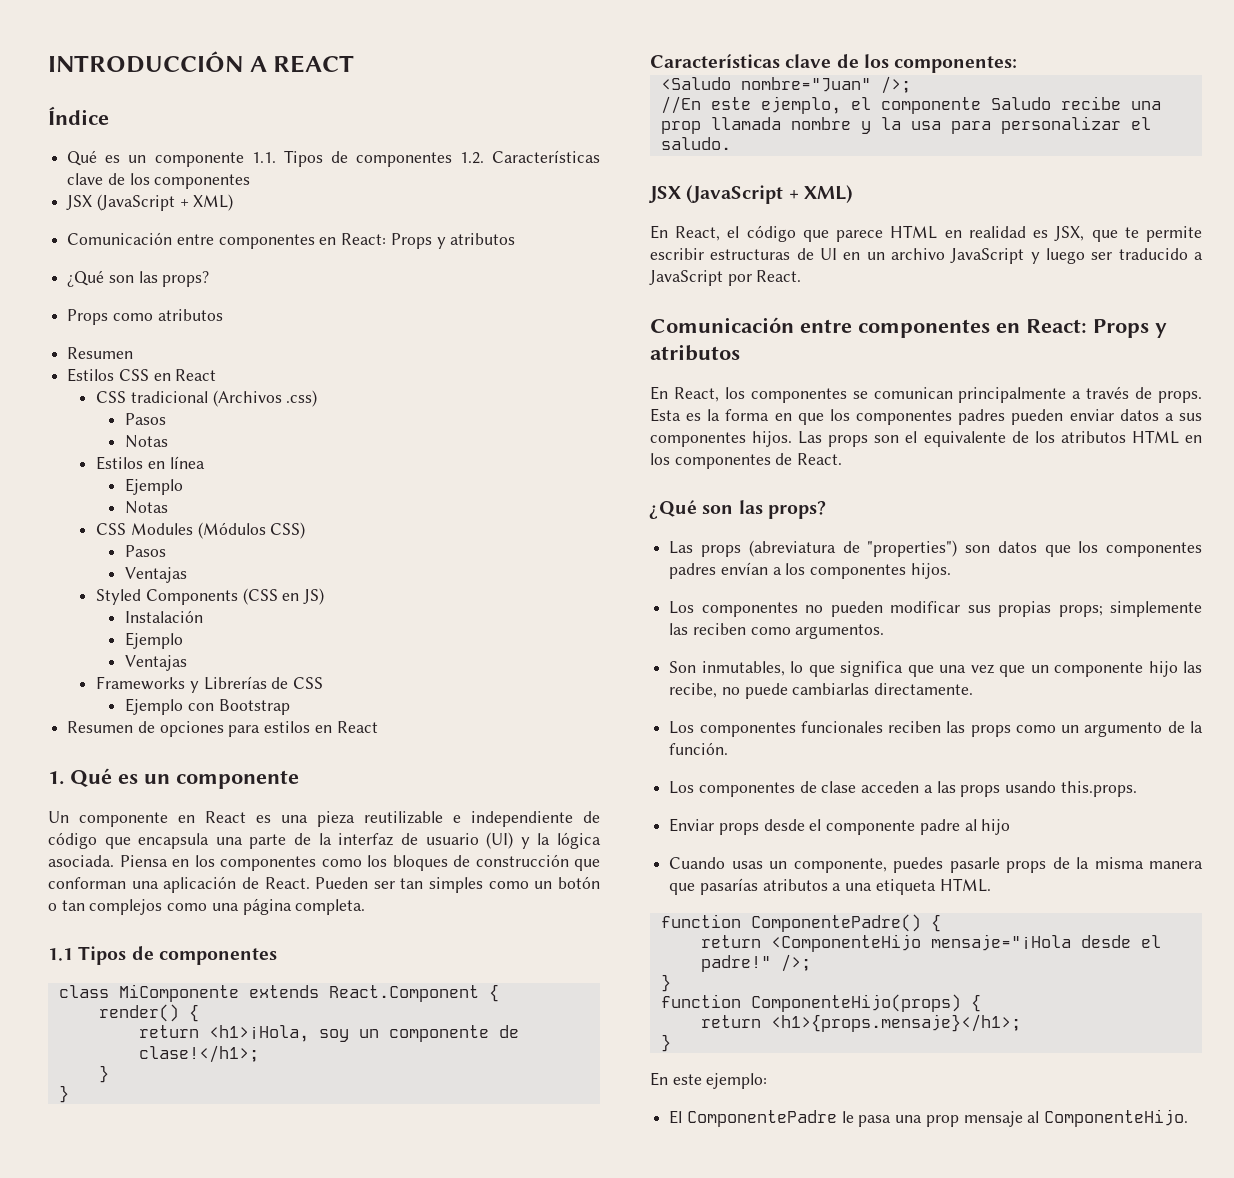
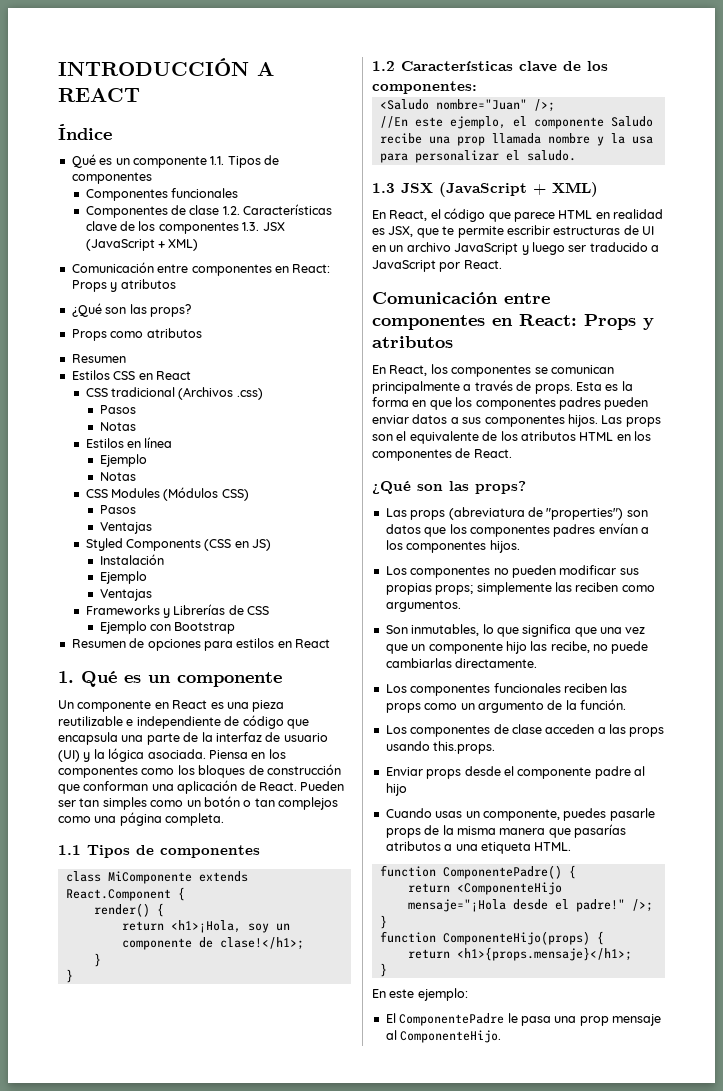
(452, 159) none -> [85,188,239,201] [85,205,220,218] // Componentes funcionales // Componentes de clase
(251, 181) // -> [242,222,260,231] 1.3.
(69, 1094) none -> [372,61,395,71] 1.2
(731, 143) none -> [372,183,395,193] 1.3

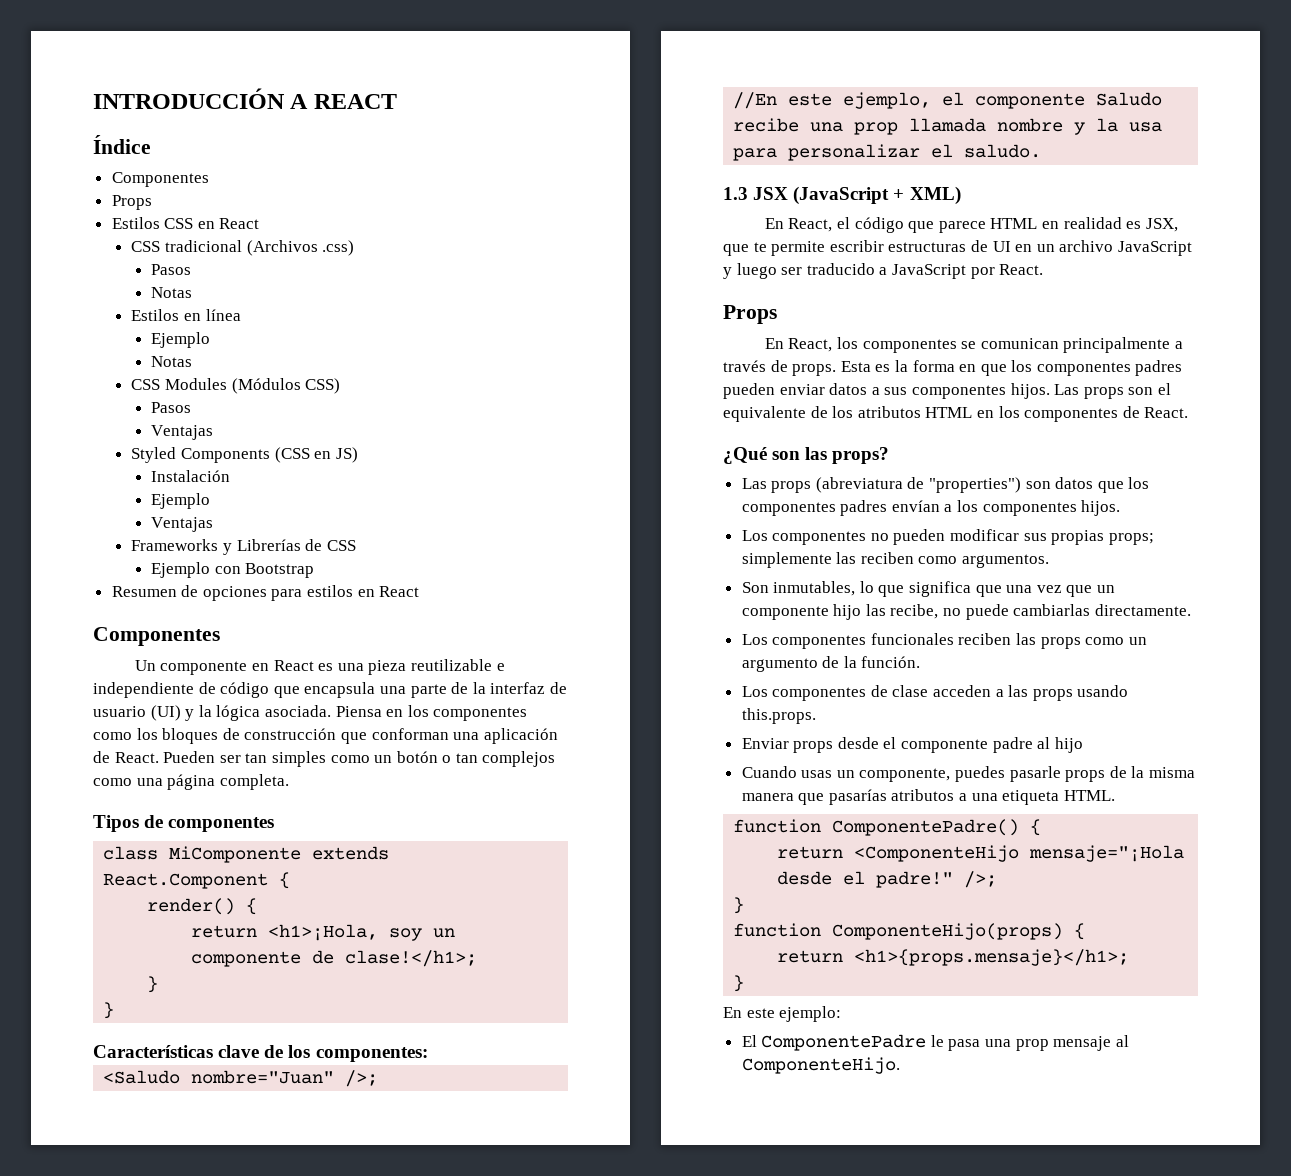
[71,154,279,168] [71,172,152,184] [85,188,239,201] [85,204,333,218] [85,221,285,234] [85,239,199,251] [71,262,331,276] [71,279,176,292] [71,303,191,317] [71,328,202,341] [71,354,126,363] Qué es un componente 1.1. Tipos de componentes // Componentes funcionales // Componentes de clase 1.2. Características clave de los componentes 1.3. JSX (JavaScript + XML) // Comunicación entre componentes en React: Props y atributos // ¿Qué son las props? // Props como atributos // Resumen -> [111,172,209,187] [111,195,152,210] Componentes // Props
[58,671,282,687] 1. Qué es un componente -> [93,627,220,646] Componentes
[58,845,81,855] 1.1 -> (289, 782) none
[372,61,395,71] 1.2 -> (115, 1010) none
[372,292,550,304] [372,314,654,330] [372,336,453,348] Comunicación entre componentes en React: Props y atributos -> [723,305,777,324] Props

